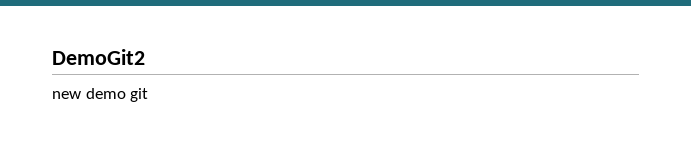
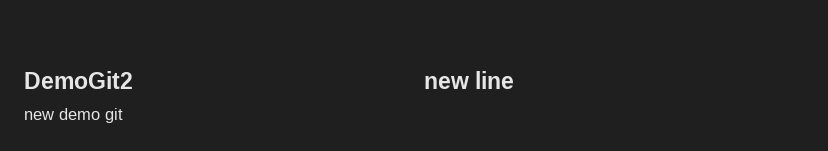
(149, 95) none -> [424,71,515,89] // new line

